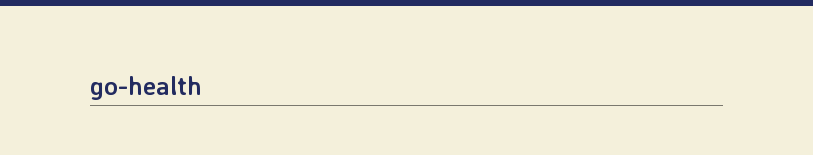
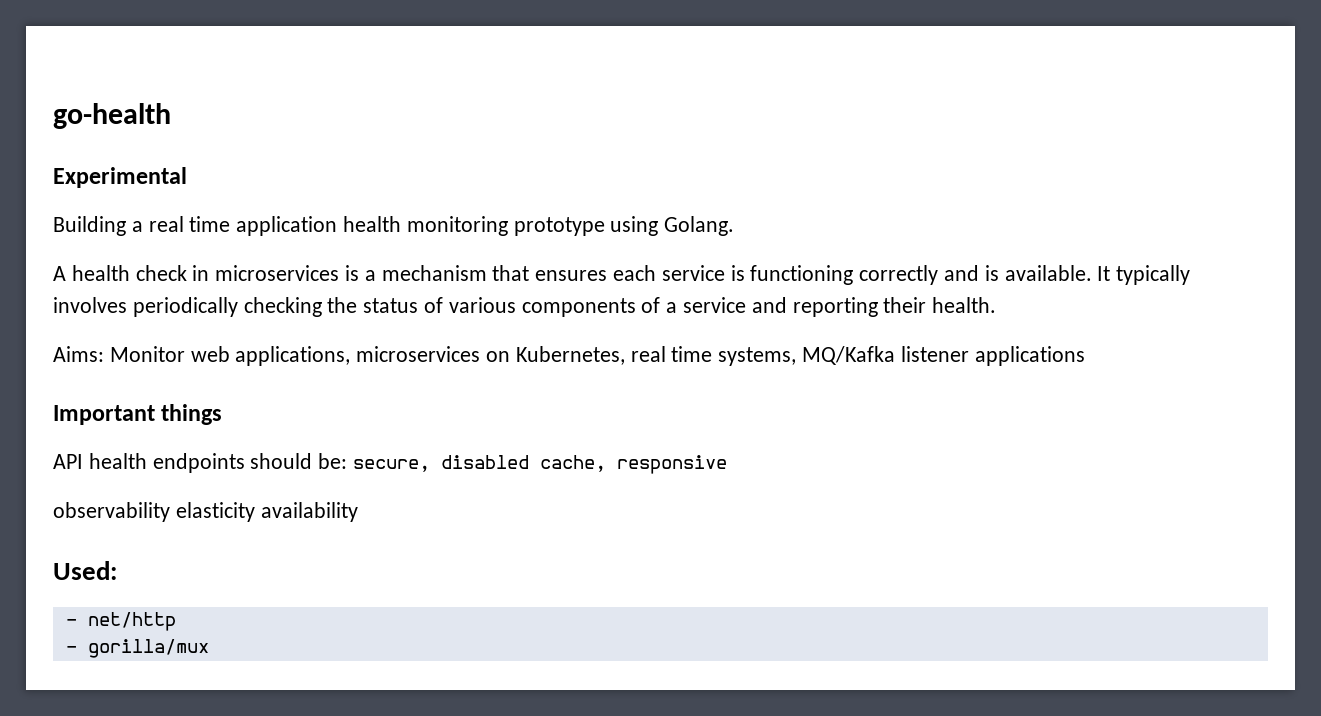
(202, 88) none -> [53,167,187,188] [53,216,735,236] [53,265,1191,285] [53,297,997,317] [53,346,1085,366] [53,404,223,425] [53,453,728,474] [53,502,358,522] [53,561,117,580] [65,612,176,631] [65,639,209,658] // Experimental // Building a real time application health monitoring prototype using Golang. // A health check in microservices is a mechanism that ensures each service is functioning correctly and is available. It typically involves periodically checking the status of various components of a service and reporting their health. // Aims: Monitor web applications, microservices on Kubernetes, real time systems, MQ/Kafka listener applications // Important things // API health endpoints should be: secure, disabled cache, responsive // observability elasticity availability // Used: // - net/http // - gorilla/mux

